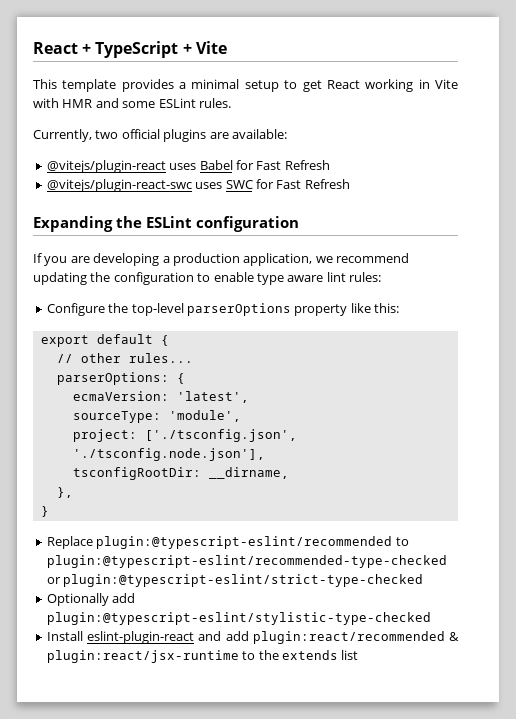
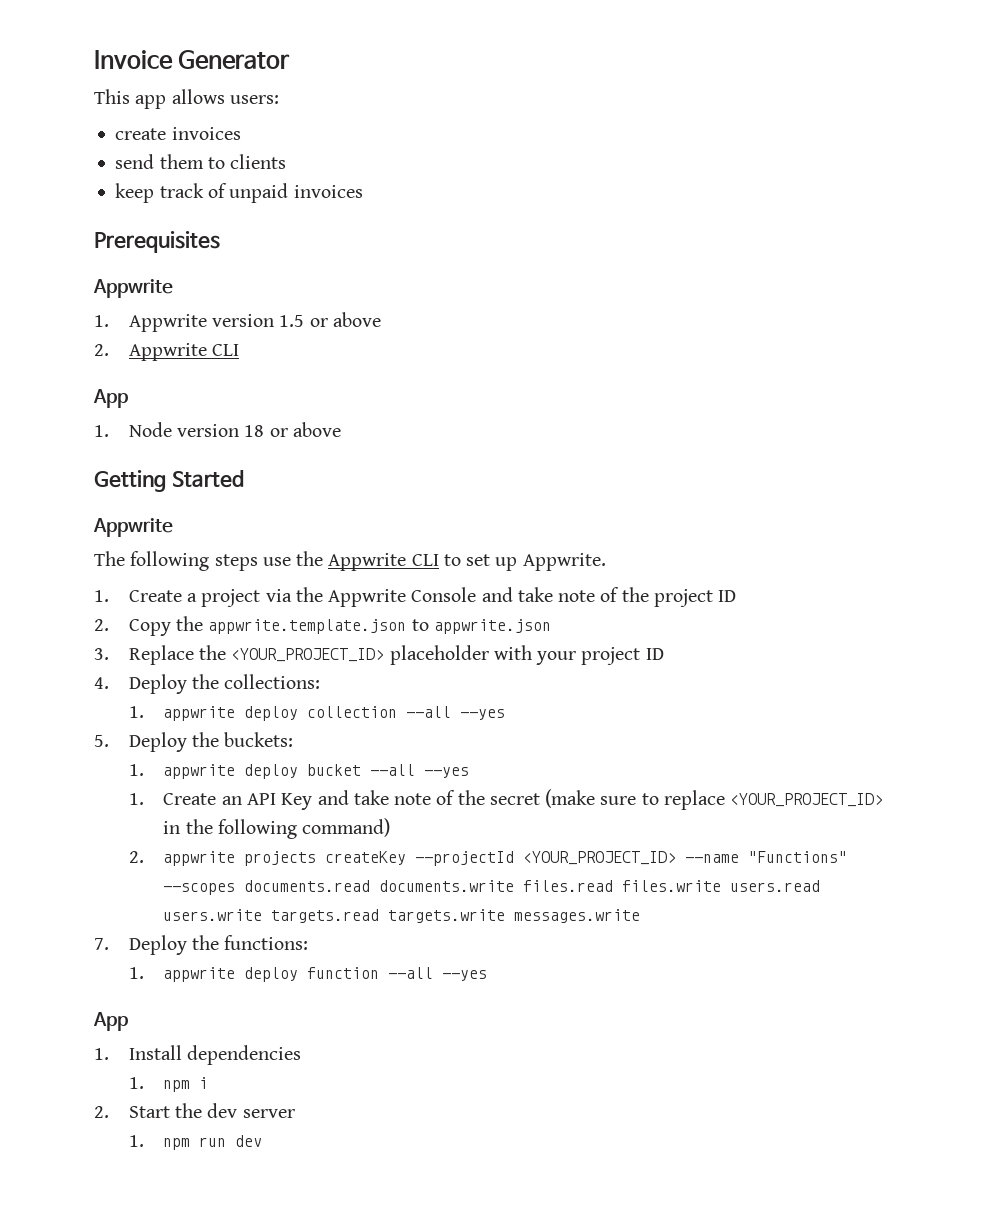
[33,41,227,58] [33,79,459,92] [33,98,231,108] [33,129,287,142] [46,160,330,173] [46,179,350,192] [33,216,299,232] [33,253,409,266] [33,272,381,285] [46,303,399,316] [40,334,169,347] [56,353,193,363] [56,372,185,385] [72,391,249,403] [72,410,241,423] [72,429,297,442] [72,448,265,461] [72,467,289,480] [56,487,73,498] [40,506,49,517] [46,536,409,549] [46,555,447,568] [46,574,424,587] [46,593,136,606] [46,612,431,625] [46,631,459,644] [46,650,359,663] React + TypeScript + Vite // This template provides a minimal setup to get React working in Vite with HMR and some ESLint rules. // Currently, two official plugins are available: // @vitejs/plugin-react uses Babel for Fast Refresh // @vitejs/plugin-react-swc uses SWC for Fast Refresh // Expanding the ESLint configuration // If you are developing a production application, we recommend updating the configuration to enable type aware lint rules: // Configure the top-level parserOptions property like this: // export default { // // other rules... // parserOptions: { // ecmaVersion: 'latest', // sourceType: 'module', // project: ['./tsconfig.json', './tsconfig.node.json'], // tsconfigRootDir: __dirname, // }, // } // Replace plugin:@typescript-eslint/recommended to plugin:@typescript-eslint/recommended-type-checked or plugin:@typescript-eslint/strict-type-checked // Optionally add plugin:@typescript-eslint/stylistic-type-checked // Install eslint-plugin-react and add plugin:react/recommended & plugin:react/jsx-runtime to the extends list -> [94,50,291,69] [94,89,279,109] [115,127,241,140] [115,154,287,169] [115,183,363,203] [94,231,220,253] [93,279,173,298] [94,312,381,332] [94,343,240,361] [93,389,128,408] [94,422,341,437] [94,470,244,492] [93,518,173,537] [94,551,606,571] [94,587,737,607] [94,616,551,636] [94,645,664,665] [94,674,321,694] [128,706,506,721] [94,732,294,752] [128,764,470,779] [128,789,884,810] [163,818,391,839] [128,851,848,866] [163,880,821,895] [163,909,641,923] [94,935,309,955] [128,967,488,982] [93,1012,128,1031] [94,1045,302,1065] [128,1077,209,1092] [94,1103,295,1118] [128,1135,263,1150] Invoice Generator // This app allows users: // create invoices // send them to clients // keep track of unpaid invoices // Prerequisites // Appwrite // 1. Appwrite version 1.5 or above // 2. Appwrite CLI // App // 1. Node version 18 or above // Getting Started // Appwrite // The following steps use the Appwrite CLI to set up Appwrite. // 1. Create a project via the Appwrite Console and take note of the project ID // 2. Copy the appwrite.template.json to appwrite.json // 3. Replace the <YOUR_PROJECT_ID> placeholder with your project ID // 4. Deploy the collections: // 1. appwrite deploy collection --all --yes // 5. Deploy the buckets: // 1. appwrite deploy bucket --all --yes // 1. Create an API Key and take note of the secret (make sure to replace <YOUR_PROJECT_ID> in the following command) // 2. appwrite projects createKey --projectId <YOUR_PROJECT_ID> --name "Functions" --scopes documents.read documents.write files.read files.write users.read users.write targets.read targets.write messages.write // 7. Deploy the functions: // 1. appwrite deploy function --all --yes // App // 1. Install dependencies // 1. npm i // 2. Start the dev server // 1. npm run dev

